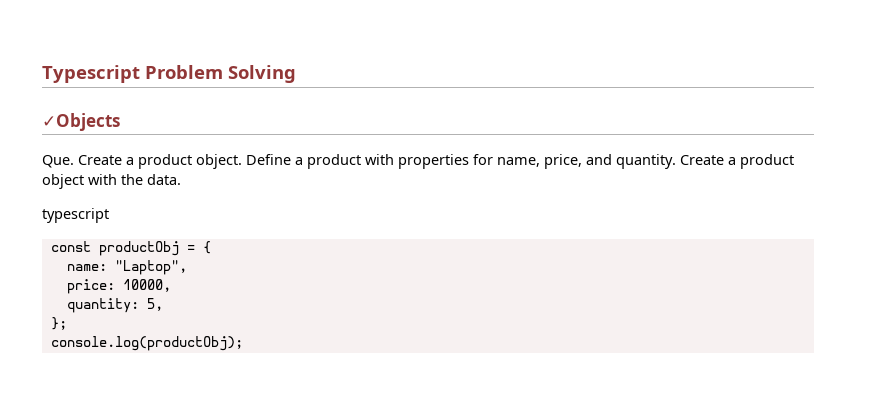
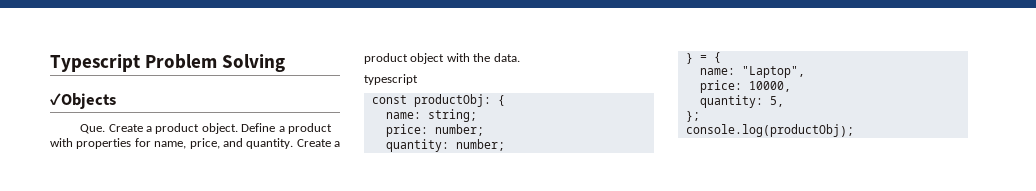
[98,241,179,256] productObj -> [413,94,505,107] [385,109,477,122] [385,124,484,137] [385,139,505,152] [685,53,693,64] productObj: { // name: string; // price: number; // quantity: number; // }

